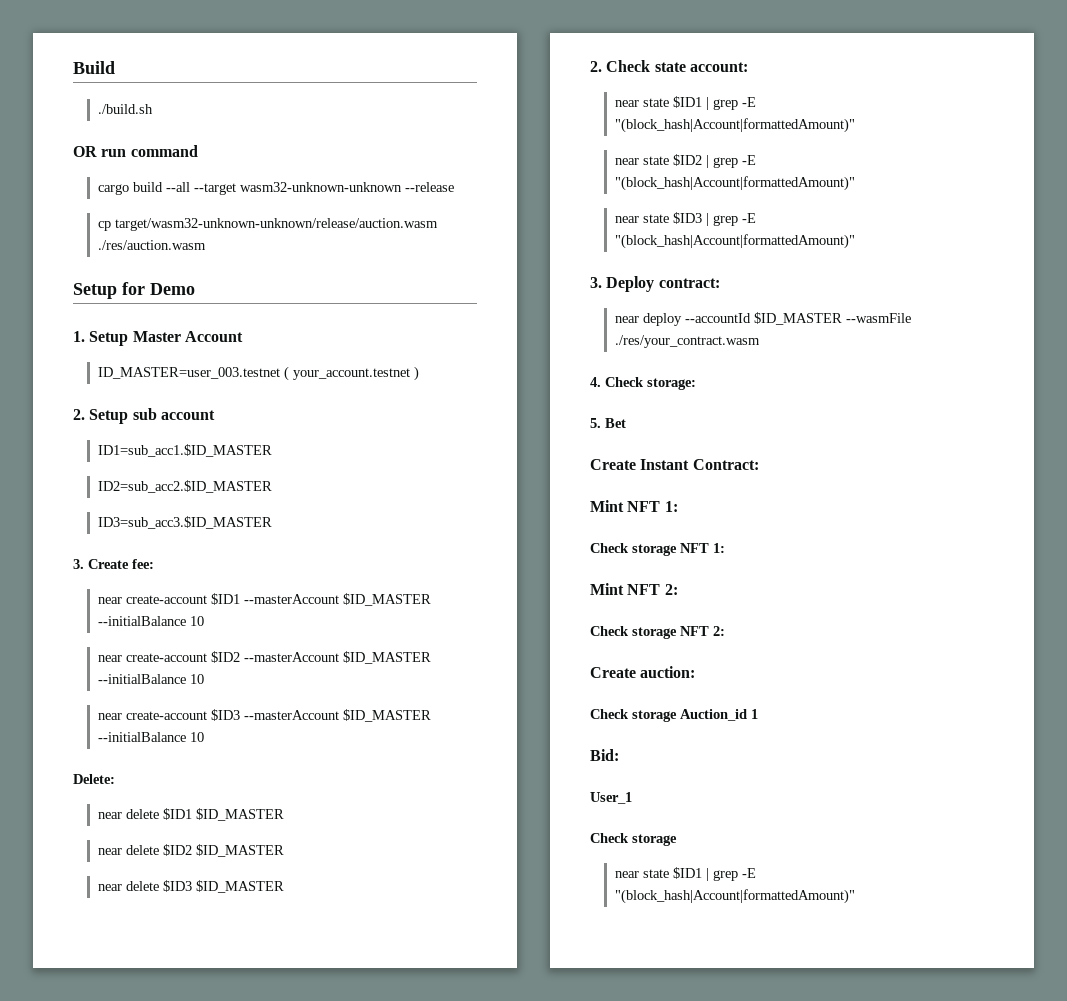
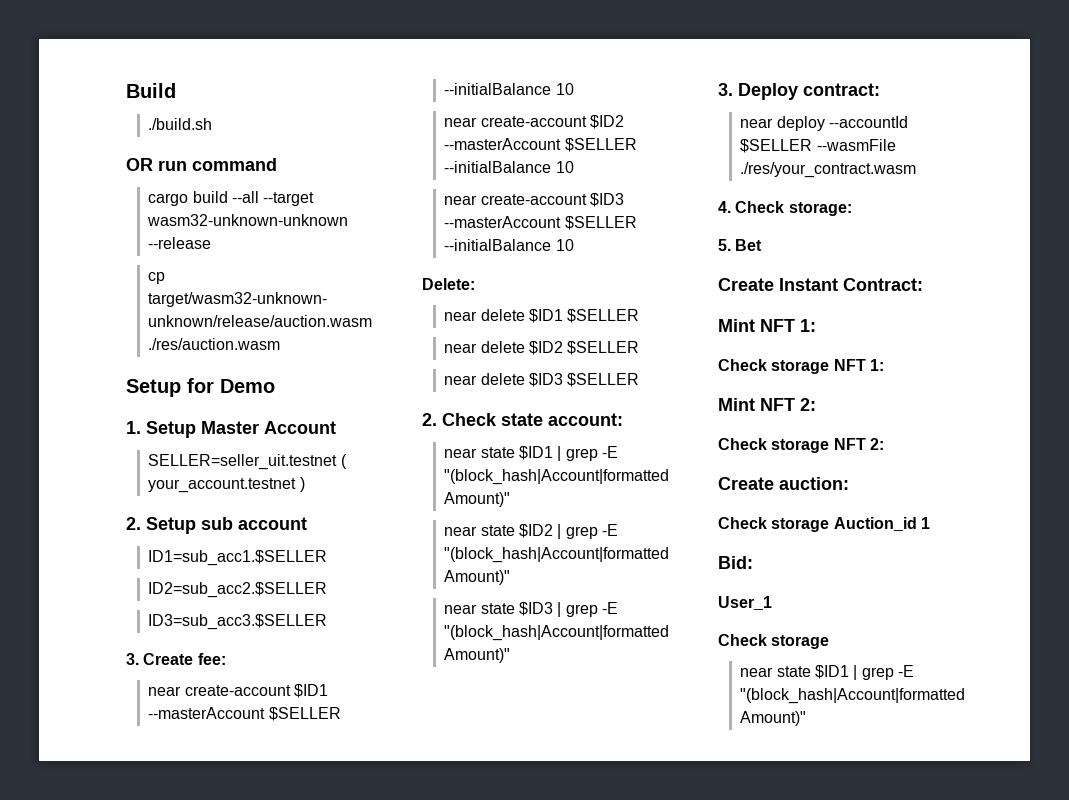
[97,367,280,379] ID_MASTER=user_003.testnet -> [148,454,338,470] SELLER=seller_uit.testnet
[97,444,272,457] [97,480,272,493] [97,516,272,529] ID1=sub_acc1.$ID_MASTER // ID2=sub_acc2.$ID_MASTER // ID3=sub_acc3.$ID_MASTER -> [148,550,328,566] [148,582,328,598] [148,614,328,630] ID1=sub_acc1.$SELLER // ID2=sub_acc2.$SELLER // ID3=sub_acc3.$SELLER
[342,593,431,606] $ID_MASTER -> [268,707,341,721] $SELLER
[342,651,431,664] $ID_MASTER -> [564,138,637,152] $SELLER
[342,709,431,722] $ID_MASTER -> [564,216,637,230] $SELLER
[195,808,284,821] $ID_MASTER -> [567,309,640,323] $SELLER
[195,844,284,857] $ID_MASTER -> [567,341,640,355] $SELLER
[195,880,284,893] $ID_MASTER -> [567,373,640,387] $SELLER
[753,312,842,325] $ID_MASTER -> [740,139,813,153] $SELLER

